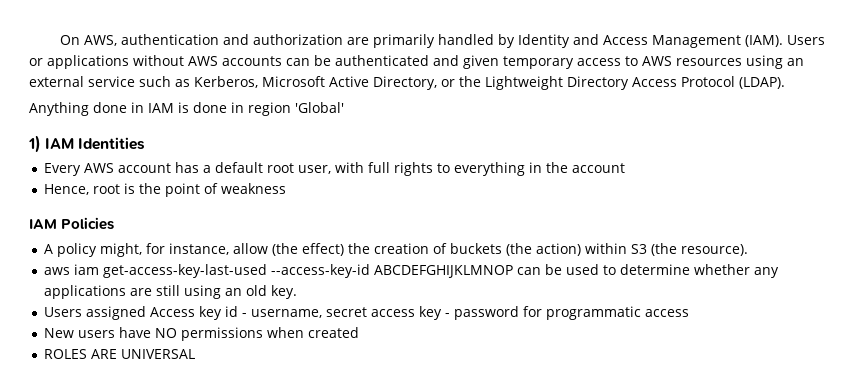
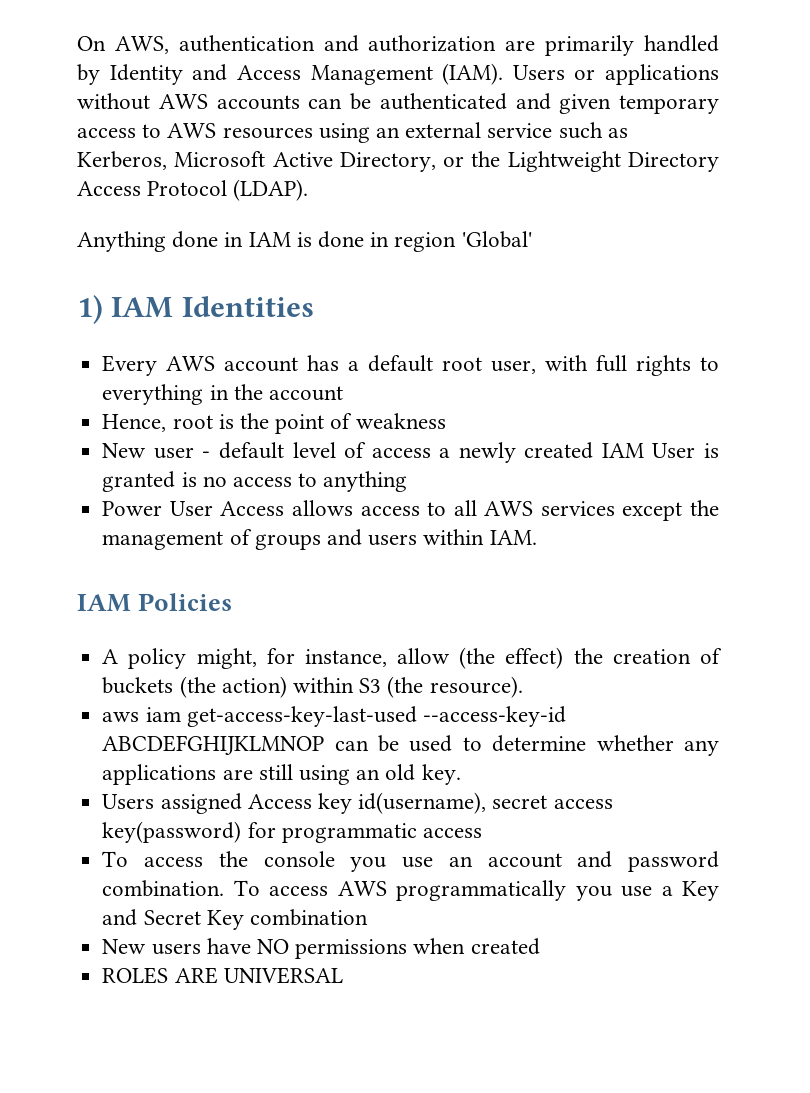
(286, 188) none -> [102,442,720,463] [102,471,408,492] [102,500,719,521] [102,529,537,550] // New user - default level of access a newly created IAM User is granted is no access to anything // Power User Access allows access to all AWS services except the management of groups and users within IAM.
[224,306,689,320] id - username, secret access key - password for programmatic access -> [358,792,613,814] [102,821,482,843] [102,851,720,872] [102,880,719,901] [102,909,368,930] id(username), secret access key(password) for programmatic access // To access the console you use an account and password combination. To access AWS programmatically you use a Key and Secret Key combination

